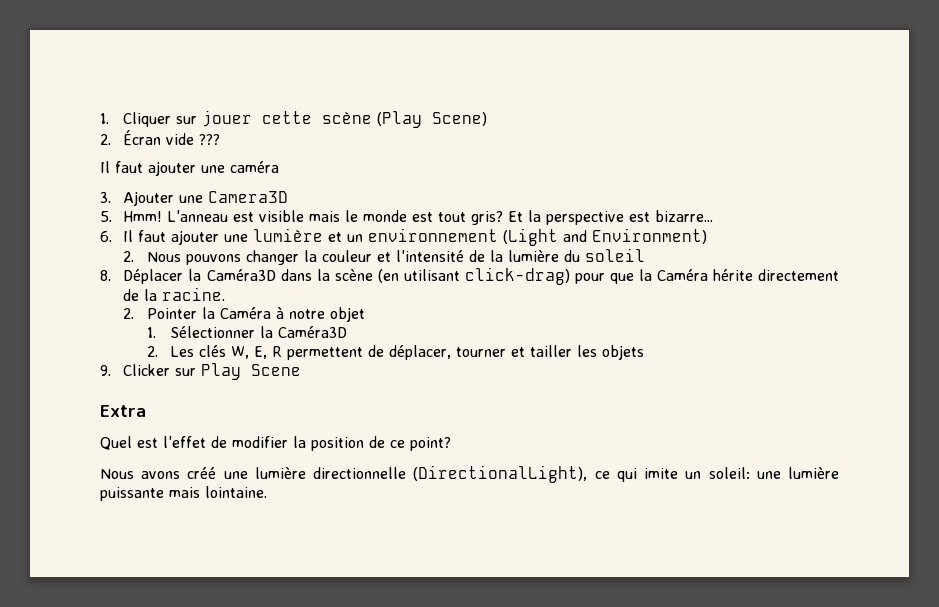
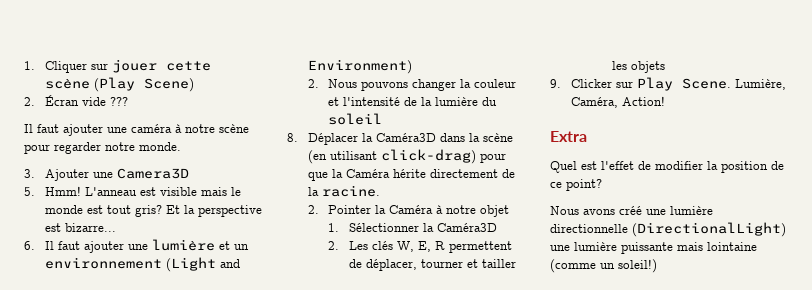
(279, 167) none -> [175,124,249,133] [24,142,181,154] à notre scène pour regarder notre monde.
[251,364,302,376] Scene -> [681,78,786,90] [570,96,665,108] Scene. Lumière, Caméra, Action!
[413,465,840,483] [100,486,267,501] (DirectionalLight), ce qui imite un soleil: une lumière puissante mais lointaine. -> [632,222,786,237] [550,242,757,254] [550,259,657,273] (DirectionalLight) une lumière puissante mais lointaine (comme un soleil!)

